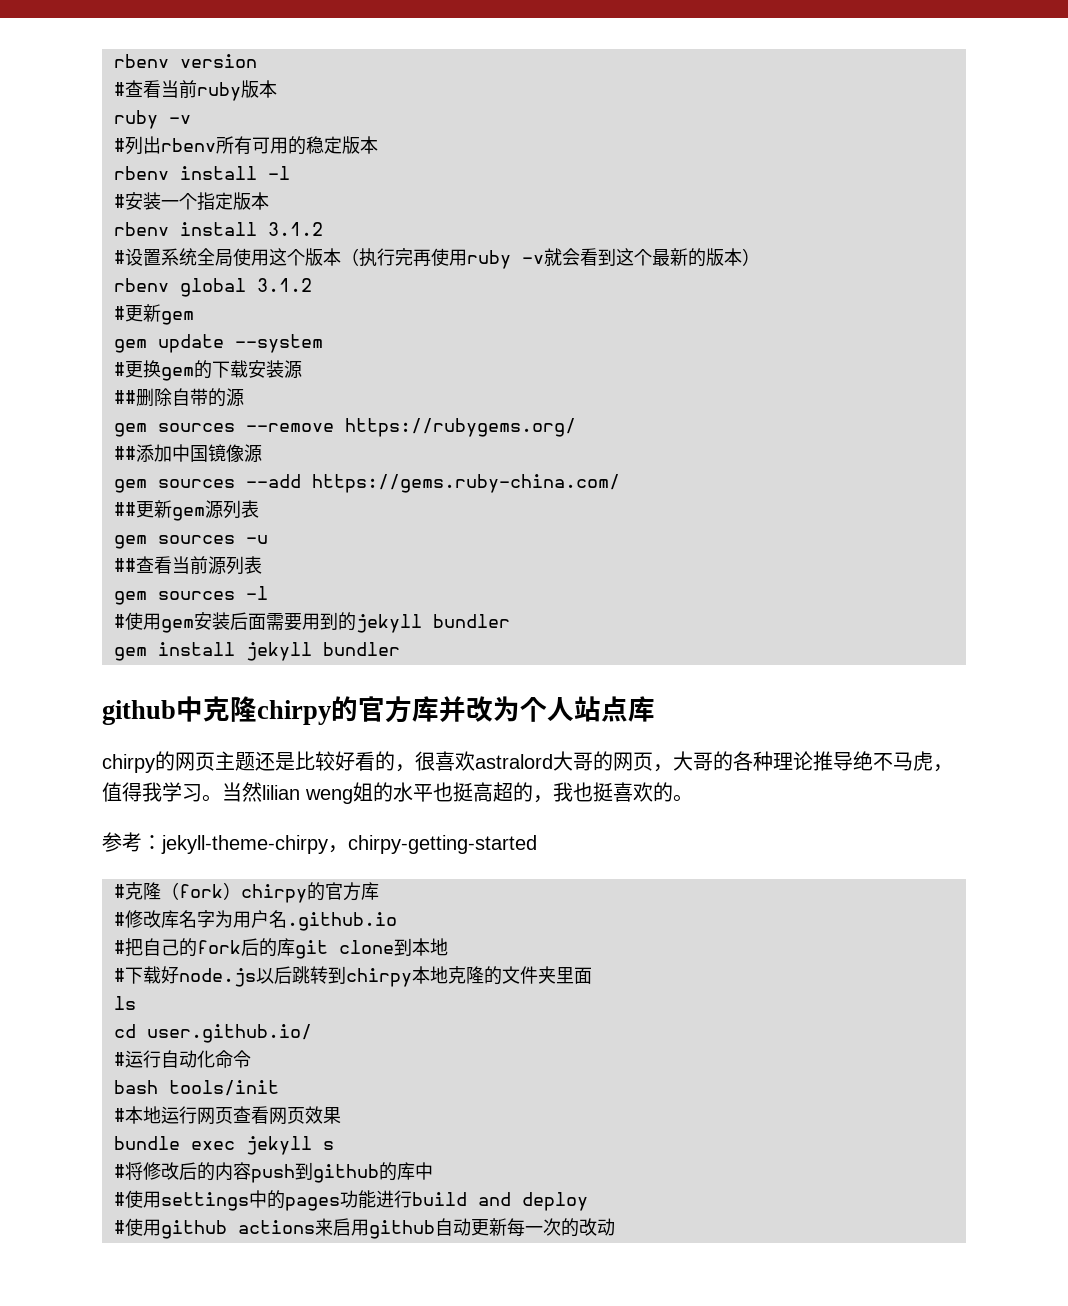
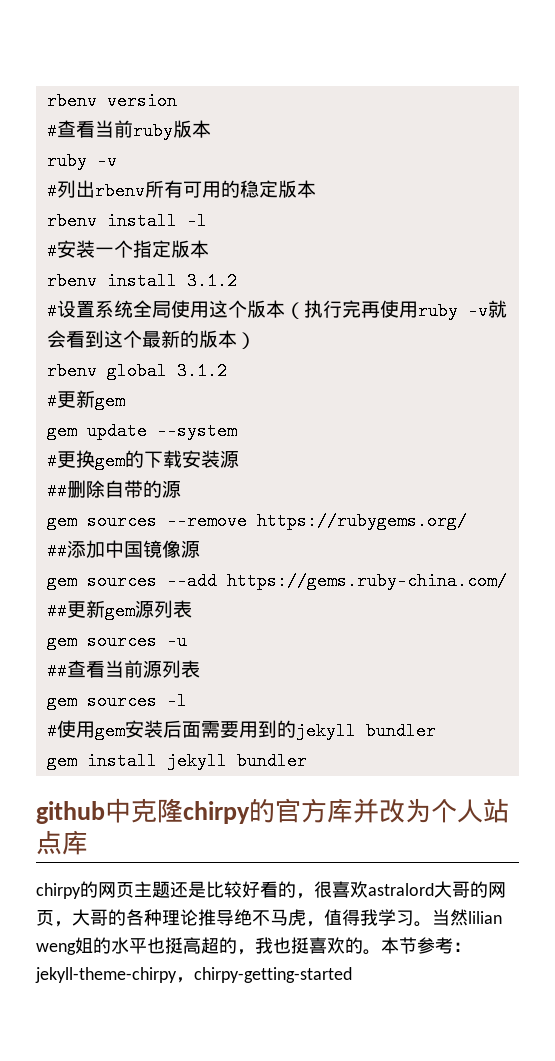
(693, 798) // -> [381,937,417,954] 本节
[114,882,379,903] [114,910,397,931] [114,938,448,959] [114,966,592,987] [114,996,136,1010] [114,1024,312,1043] [114,1050,251,1068] [114,1080,279,1096] [114,1106,341,1125] [114,1136,334,1155] [114,1162,433,1183] [114,1190,588,1211] [114,1218,615,1239] // #克隆（fork）chirpy的官方库 // #修改库名字为用户名.github.io // #把自己的fork后的库git clone到本地 // #下载好node.js以后跳转到chirpy本地克隆的文件夹里面 // ls // cd user.github.io/ // #运行自动化命令 // bash tools/init // #本地运行网页查看网页效果 // bundle exec jekyll s // #将修改后的内容push到github的库中 // #使用settings中的pages功能进行build and deploy // #使用github actions来启用github自动更新每一次的改动 -> (352, 975) none

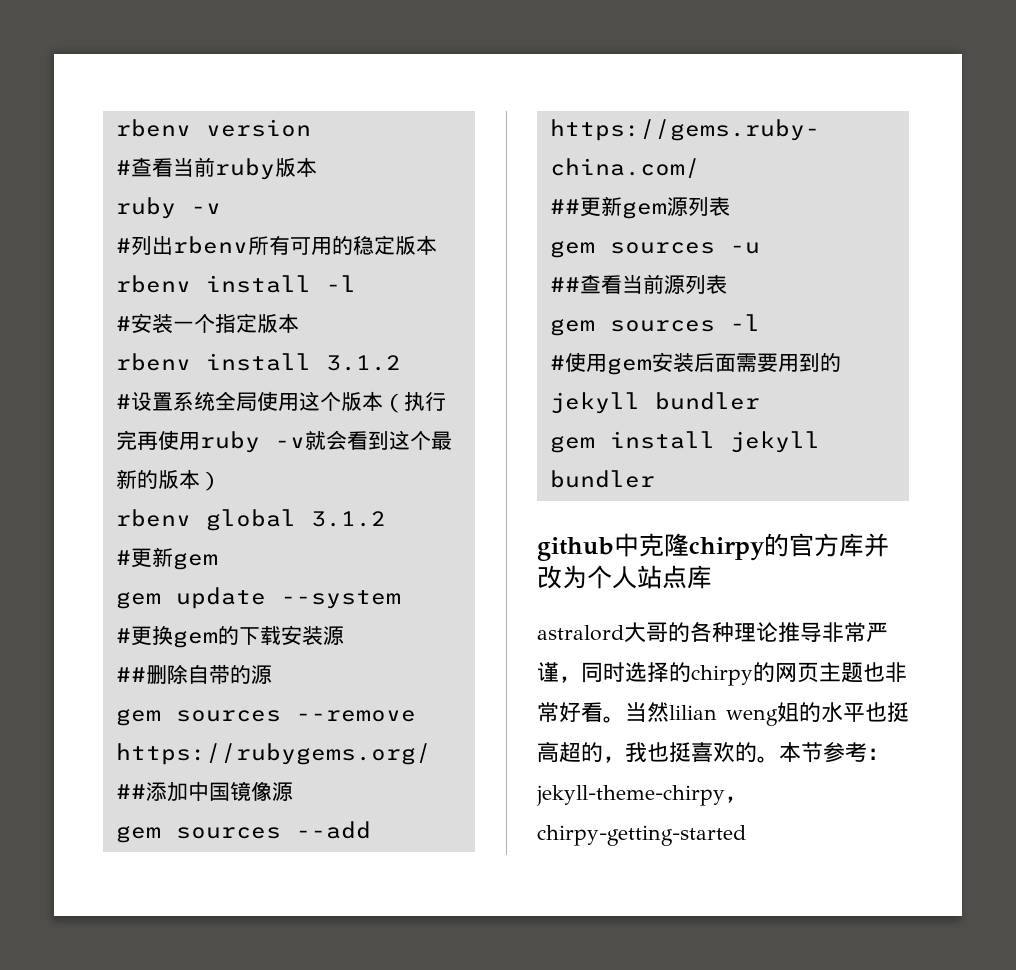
[36,881,506,899] [36,909,414,927] chirpy的网页主题还是比较好看的，很喜欢astralord大哥的网页，大哥的各种理论推导绝不马虎，值得我学习 -> [537,622,888,643] [537,662,907,686] [537,702,603,723] astralord大哥的各种理论推导非常严谨，同时选择的chirpy的网页主题也非常好看

